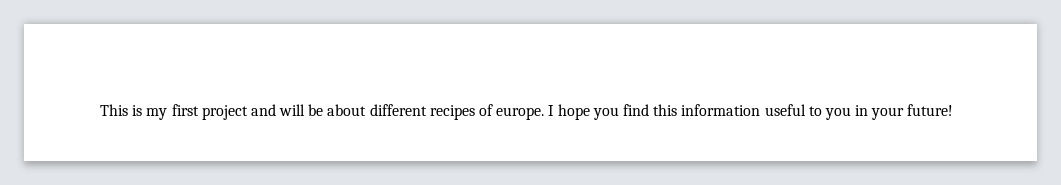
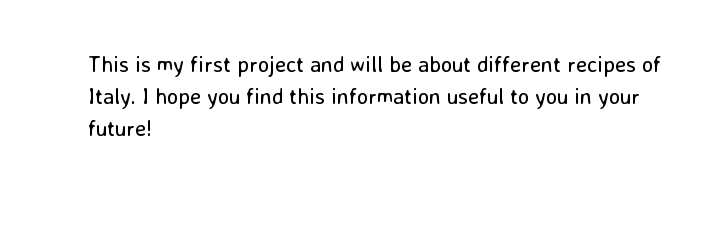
[496,107,545,120] europe. -> [88,88,136,109] Italy.

